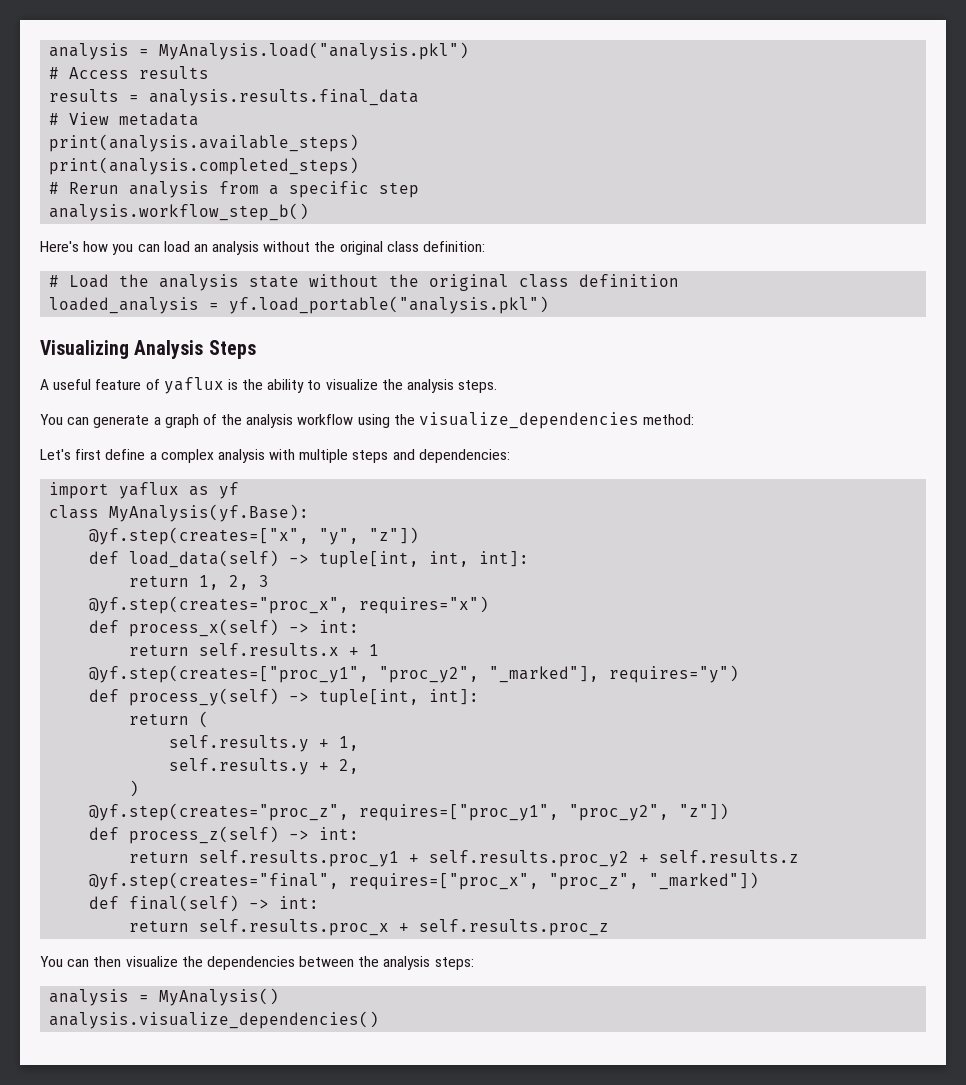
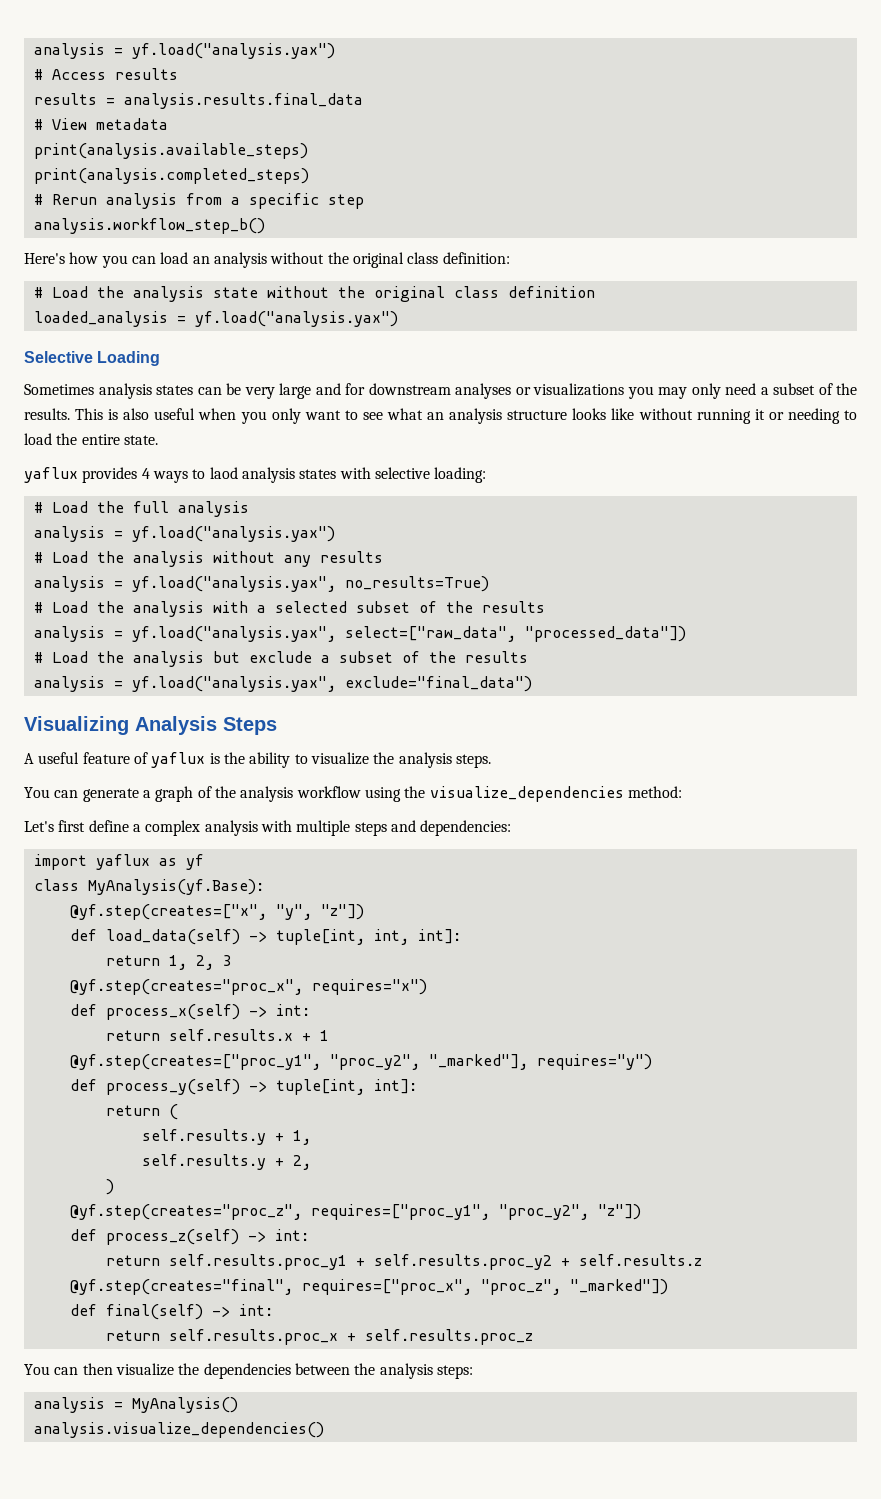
[49,42,470,60] analysis = MyAnalysis.load("analysis.pkl") -> [33,43,335,59] analysis = yf.load("analysis.yax")
[229,296,550,314] yf.load_portable("analysis.pkl") -> [194,311,398,327] [24,351,161,366] [24,383,857,399] [24,408,857,424] [24,433,158,445] [24,467,487,483] [33,501,249,517] [33,526,335,542] [33,551,383,567] [33,576,489,592] [33,601,545,617] [33,626,686,642] [33,651,528,667] [33,676,532,692] yf.load("analysis.yax") // Selective Loading // Sometimes analysis states can be very large and for downstream analyses or visualizations you may only need a subset of the results. This is also useful when you only want to see what an analysis structure looks like without running it or needing to load the entire state. // yaflux provides 4 ways to laod analysis states with selective loading: // # Load the full analysis // analysis = yf.load("analysis.yax") // # Load the analysis without any results // analysis = yf.load("analysis.yax", no_results=True) // # Load the analysis with a selected subset of the results // analysis = yf.load("analysis.yax", select=["raw_data", "processed_data"]) // # Load the analysis but exclude a subset of the results // analysis = yf.load("analysis.yax", exclude="final_data")

